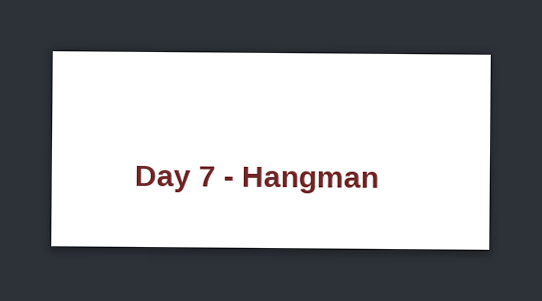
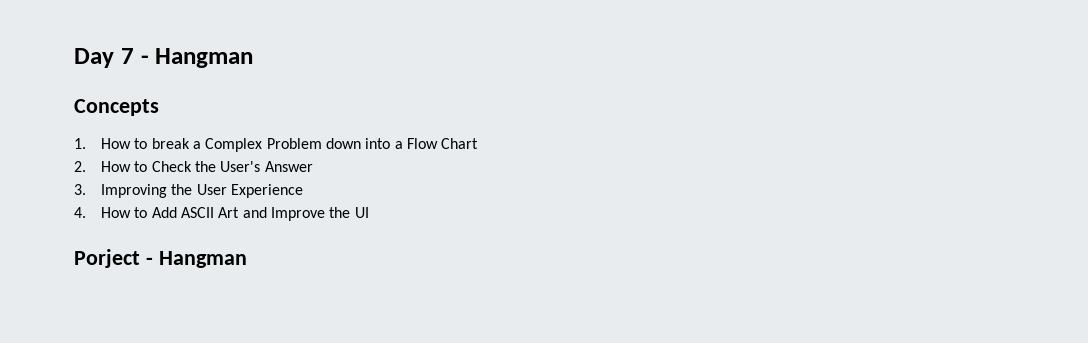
(380, 180) none -> [74,99,159,116] [74,138,479,152] [74,161,313,172] [74,184,304,198] [74,207,369,221] [74,249,247,268] // Concepts // 1. How to break a Complex Problem down into a Flow Chart // 2. How to Check the User's Answer // 3. Improving the User Experience // 4. How to Add ASCII Art and Improve the UI // Porject - Hangman

